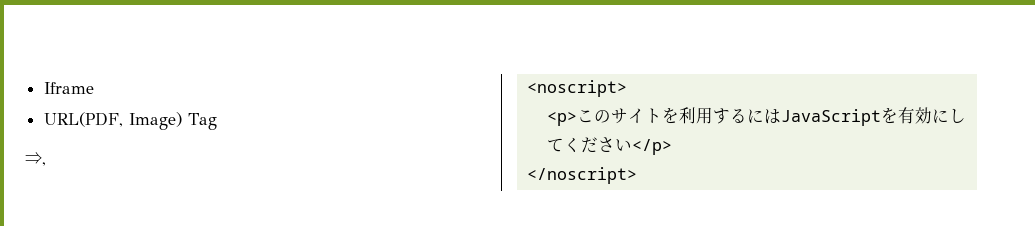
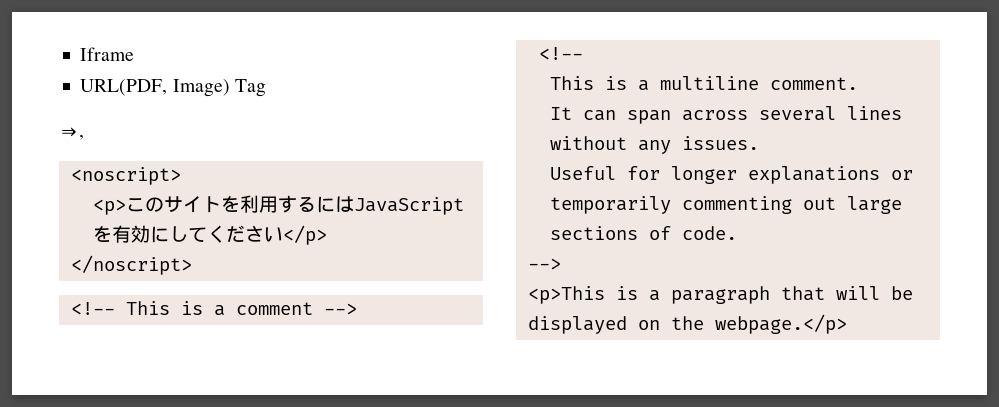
(638, 175) none -> [70,301,357,316] [538,47,583,60] [549,76,858,91] [549,106,902,124] [549,136,759,154] [549,166,913,184] [549,196,902,214] [549,226,737,240] [527,258,561,270] [527,286,913,304] [527,314,847,334] // <!-- This is a comment --> // <!-- // This is a multiline comment. // It can span across several lines without any issues. // Useful for longer explanations or temporarily commenting out large sections of code. // --> // <p>This is a paragraph that will be displayed on the webpage.</p>

